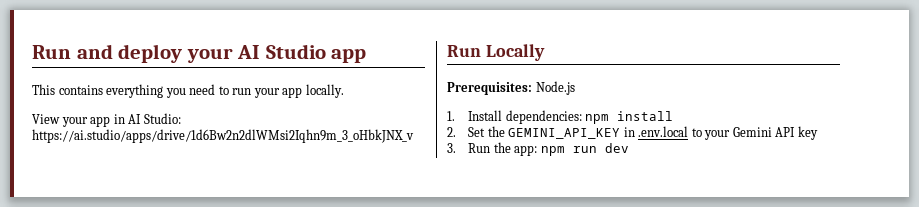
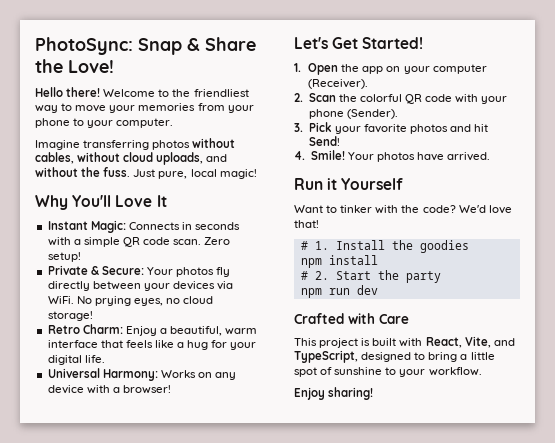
[32,44,367,63] [32,84,344,98] [32,113,181,127] [32,129,414,143] [447,44,545,61] [447,81,575,95] [447,110,674,124] [447,126,818,140] [447,142,629,156] Run and deploy your AI Studio app // This contains everything you need to run your app locally. // View your app in AI Studio: https://ai.studio/apps/drive/1d6Bw2n2dlWMsi2Iqhn9m_3_oHbkJNX_v // Run Locally // Prerequisites: Node.js // 1. Install dependencies: npm install // 2. Set the GEMINI_API_KEY in .env.local to your Gemini API key // 3. Run the app: npm run dev -> [35,37,256,55] [35,59,114,73] [35,87,249,97] [35,103,254,113] [35,118,174,128] [35,138,236,150] [35,152,228,165] [35,167,257,179] [35,195,167,210] [47,220,241,233] [47,237,231,247] [47,252,81,262] [47,265,231,277] [47,281,234,291] [47,296,214,306] [47,311,93,321] [47,324,258,336] [47,340,257,350] [47,355,105,365] [47,368,237,381] [47,385,171,394] [294,37,424,49] [294,63,487,75] [308,79,369,89] [294,93,508,104] [308,109,398,119] [294,122,489,134] [308,136,340,146] [294,150,491,162] [294,178,404,190] [294,205,512,214] [294,220,319,228] [300,240,469,253] [300,255,378,268] [300,270,441,283] [300,285,378,298] [294,313,409,324] [294,336,515,348] [294,350,495,363] [294,367,482,377] [294,387,374,400] PhotoSync: Snap & Share the Love! // Hello there! Welcome to the friendliest way to move your memories from your phone to your computer. // Imagine transferring photos without cables, without cloud uploads, and without the fuss. Just pure, local magic! // Why You'll Love It // Instant Magic: Connects in seconds with a simple QR code scan. Zero setup! // Private & Secure: Your photos fly directly between your devices via WiFi. No prying eyes, no cloud storage! // Retro Charm: Enjoy a beautiful, warm interface that feels like a hug for your digital life. // Universal Harmony: Works on any device with a browser! // Let's Get Started! // 1. Open the app on your computer (Receiver). // 2. Scan the colorful QR code with your phone (Sender). // 3. Pick your favorite photos and hit Send! // 4. Smile! Your photos have arrived. // Run it Yourself // Want to tinker with the code? We'd love that! // # 1. Install the goodies // npm install // # 2. Start the party // npm run dev // Crafted with Care // This project is built with React, Vite, and TypeScript, designed to bring a little spot of sunshine to your workflow. // Enjoy sharing!

